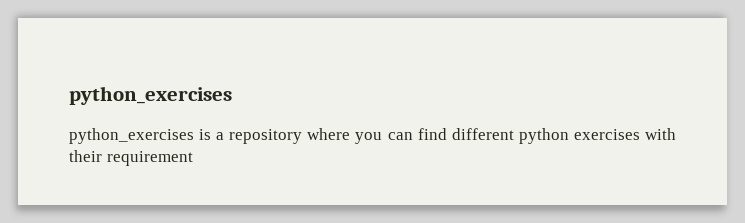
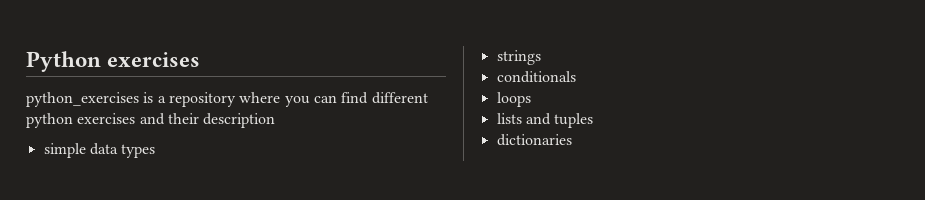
[69,86,232,105] python_exercises -> [26,51,201,72] Python exercises
[644,128,676,140] [69,150,193,166] with their requirement -> [139,113,276,128] [43,143,156,158] [496,50,541,65] [496,71,576,83] [496,92,531,107] [496,113,594,128] [496,134,572,146] and their description // simple data types // strings // conditionals // loops // lists and tuples // dictionaries

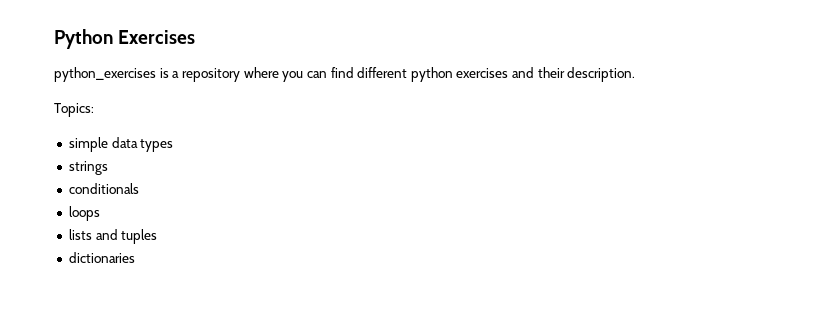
[107,52,201,67] exercises -> [118,30,196,44] Exercises
[203,113,276,128] description -> [567,67,636,82] [54,103,94,117] description. // Topics:

